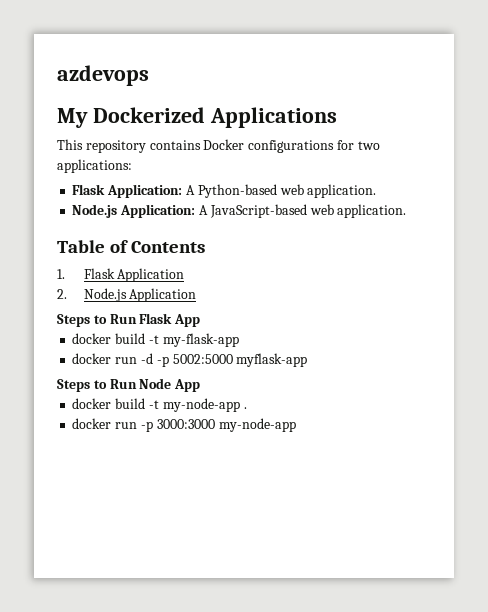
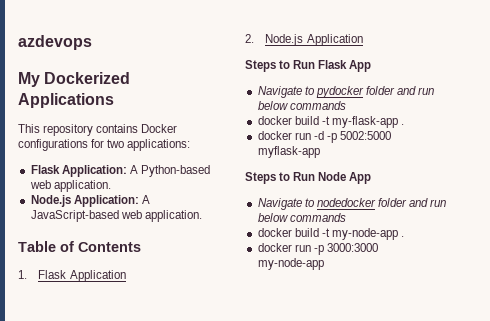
(201, 320) none -> [257,86,435,98] [257,101,346,110] // Navigate to pydocker folder and run below commands
(239, 340) none -> [401,124,405,125] .
(201, 385) none -> [257,198,447,210] [257,213,346,222] // Navigate to nodedocker folder and run below commands

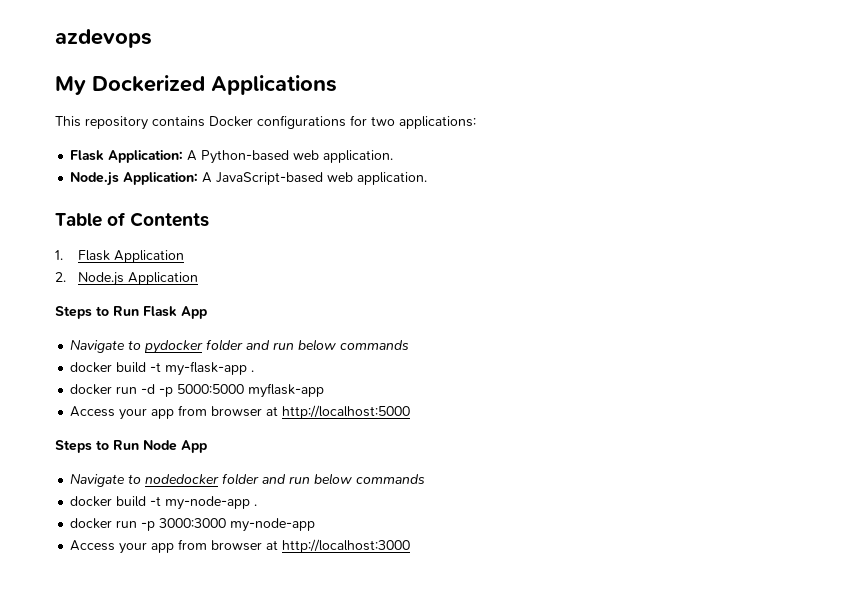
[340,131,392,140] 5002:5000 -> [177,384,245,394] 5000:5000
(320, 152) none -> [70,405,411,420] // Access your app from browser at http://localhost:5000
(324, 264) none -> [70,539,411,554] // Access your app from browser at http://localhost:3000

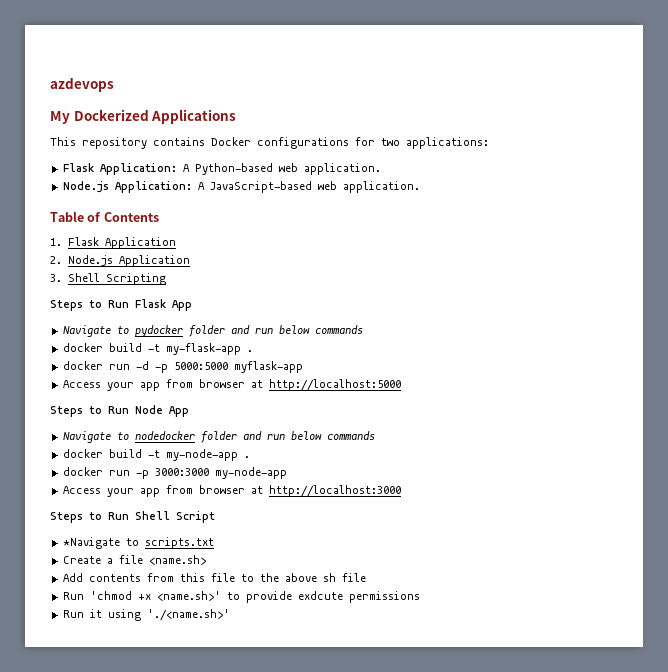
(198, 278) none -> [50,273,166,285] // 3. Shell Scripting
(411, 546) none -> [50,511,215,523] [62,537,214,549] [62,555,206,565] [62,573,366,582] [62,591,420,603] [62,609,230,621] // Steps to Run Shell Script // *Navigate to scripts.txt // Create a file <name.sh> // Add contents from this file to the above sh file // Run 'chmod +x <name.sh>' to provide exdcute permissions // Run it using './<name.sh>'

